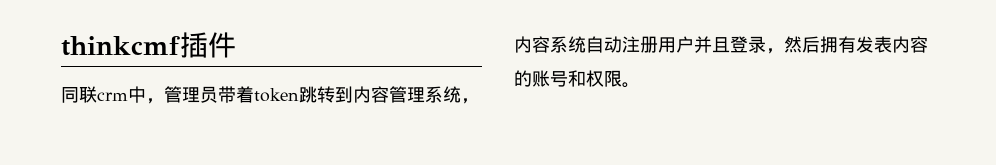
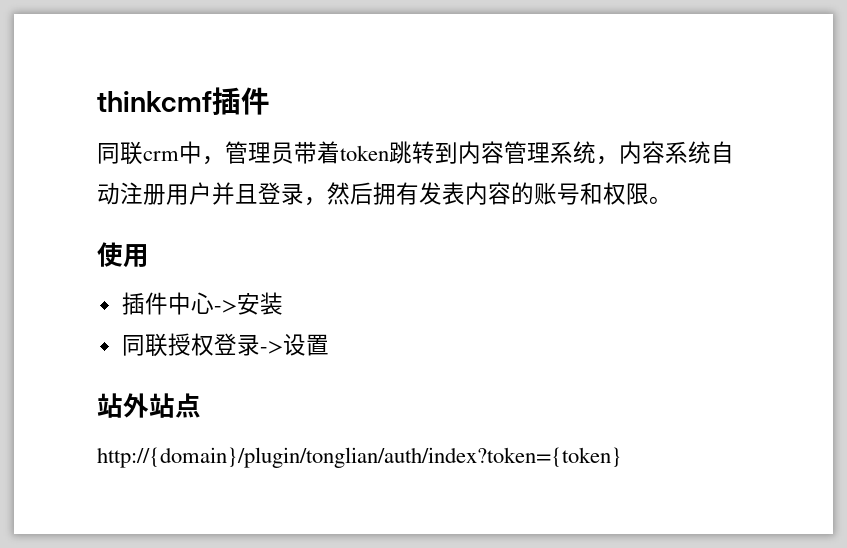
(640, 85) none -> [97,242,149,268] [121,292,283,315] [121,333,329,357] [97,393,201,418] [97,447,622,468] // 使用 // 插件中心->安装 // 同联授权登录->设置 // 站外站点 // http://{domain}/plugin/tonglian/auth/index?token={token}

